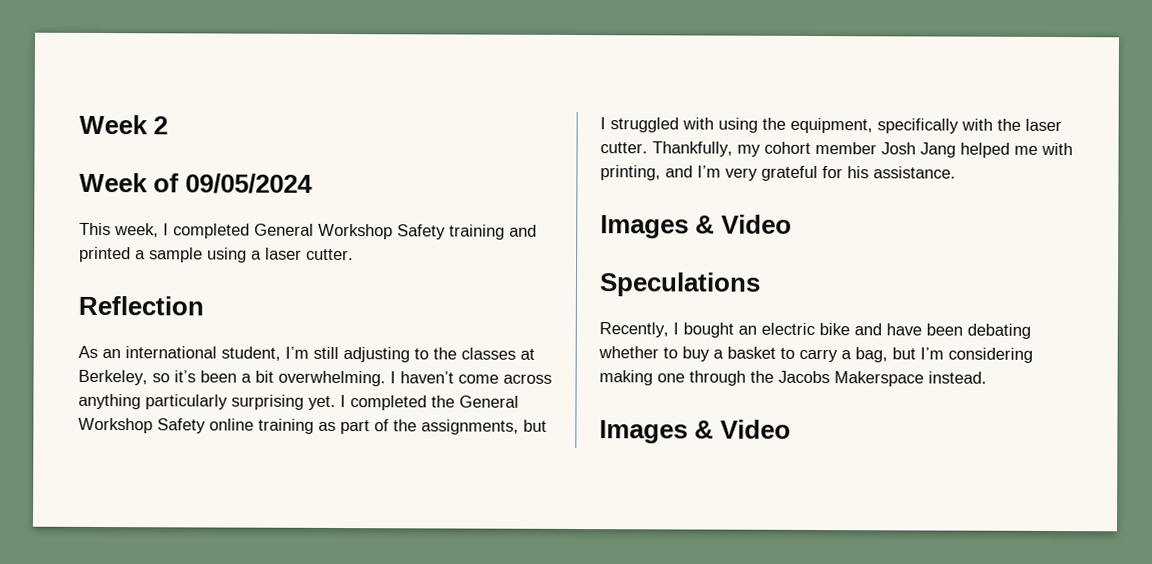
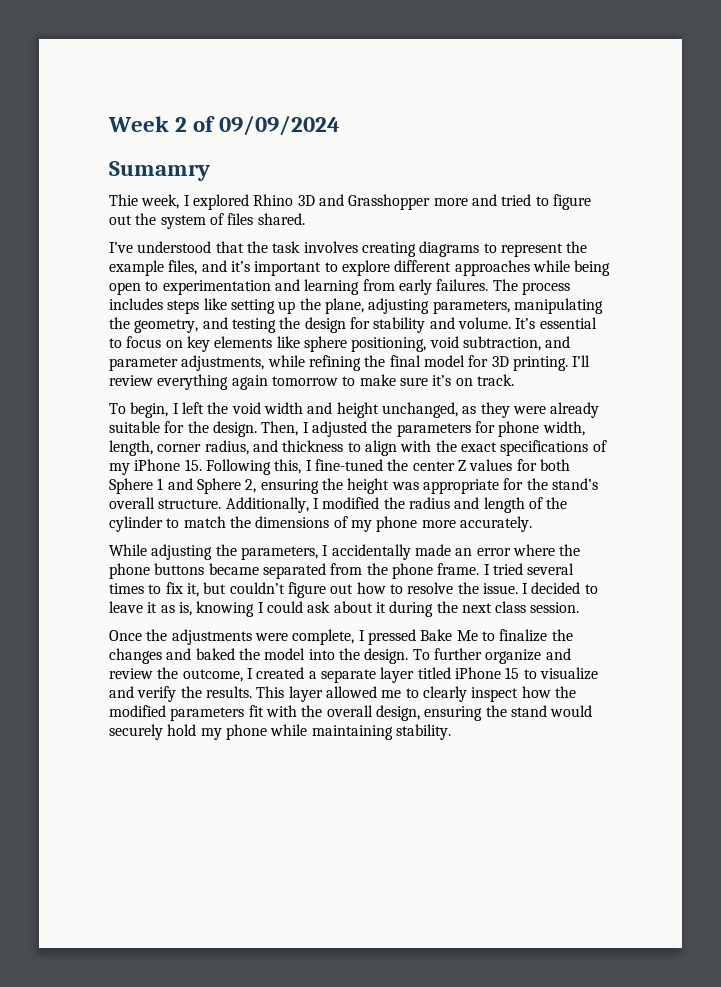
[79,172,314,194] [79,222,537,240] [79,246,354,263] [78,295,204,316] [78,345,535,363] [78,369,552,387] [78,393,519,411] [78,417,547,435] [600,117,1062,134] [600,141,1073,158] [600,165,956,182] [600,214,793,239] [599,272,761,297] [599,322,1031,339] [598,346,1033,363] [599,370,987,387] [599,419,792,444] // Week of 09/05/2024 // This week, I completed General Workshop Safety training and printed a sample using a laser cutter. // Reflection // As an international student, I’m still adjusting to the classes at Berkeley, so it’s been a bit overwhelming. I haven’t come across anything particularly surprising yet. I completed the General Workshop Safety online training as part of the assignments, but I struggled with using the equipment, specifically with the laser cutter. Thankfully, my cohort member Josh Jang helped me with printing, and I’m very grateful for his assistance. // Images & Video // Speculations // Recently, I bought an electric bike and have been debating whether to buy a basket to carry a bag, but I’m considering making one through the Jacobs Makerspace instead. // Images & Video -> [193,115,341,136] [109,161,210,181] [109,194,591,210] [109,213,305,229] [109,241,588,257] [109,260,611,276] [109,279,570,295] [109,298,603,314] [109,317,597,333] [109,336,571,352] [109,355,591,371] [109,374,514,390] [109,402,600,418] [109,421,585,437] [109,440,607,456] [109,459,570,475] [109,478,598,494] [109,497,568,513] [109,516,532,532] [109,544,581,560] [109,563,575,579] [109,582,598,598] [109,601,580,617] [109,629,573,645] [109,648,571,664] [109,667,598,683] [109,686,576,702] [109,705,593,721] [109,724,451,740] of 09/09/2024 // Sumamry // Thie week, I explored Rhino 3D and Grasshopper more and tried to figure out the system of files shared. // I’ve understood that the task involves creating diagrams to represent the example files, and it’s important to explore different approaches while being open to experimentation and learning from early failures. The process includes steps like setting up the plane, adjusting parameters, manipulating the geometry, and testing the design for stability and volume. It’s essential to focus on key elements like sphere positioning, void subtraction, and parameter adjustments, while refining the final model for 3D printing. I’ll review everything again tomorrow to make sure it’s on track. // To begin, I left the void width and height unchanged, as they were already suitable for the design. Then, I adjusted the parameters for phone width, length, corner radius, and thickness to align with the exact specifications of my iPhone 15. Following this, I fine-tuned the center Z values for both Sphere 1 and Sphere 2, ensuring the height was appropriate for the stand’s overall structure. Additionally, I modified the radius and length of the cylinder to match the dimensions of my phone more accurately. // While adjusting the parameters, I accidentally made an error where the phone buttons became separated from the phone frame. I tried several times to fix it, but couldn’t figure out how to resolve the issue. I decided to leave it as is, knowing I could ask about it during the next class session. // Once the adjustments were complete, I pressed Bake Me to finalize the changes and baked the model into the design. To further organize and review the outcome, I created a separate layer titled iPhone 15 to visualize and verify the results. This layer allowed me to clearly inspect how the modified parameters fit with the overall design, ensuring the stand would securely hold my phone while maintaining stability.

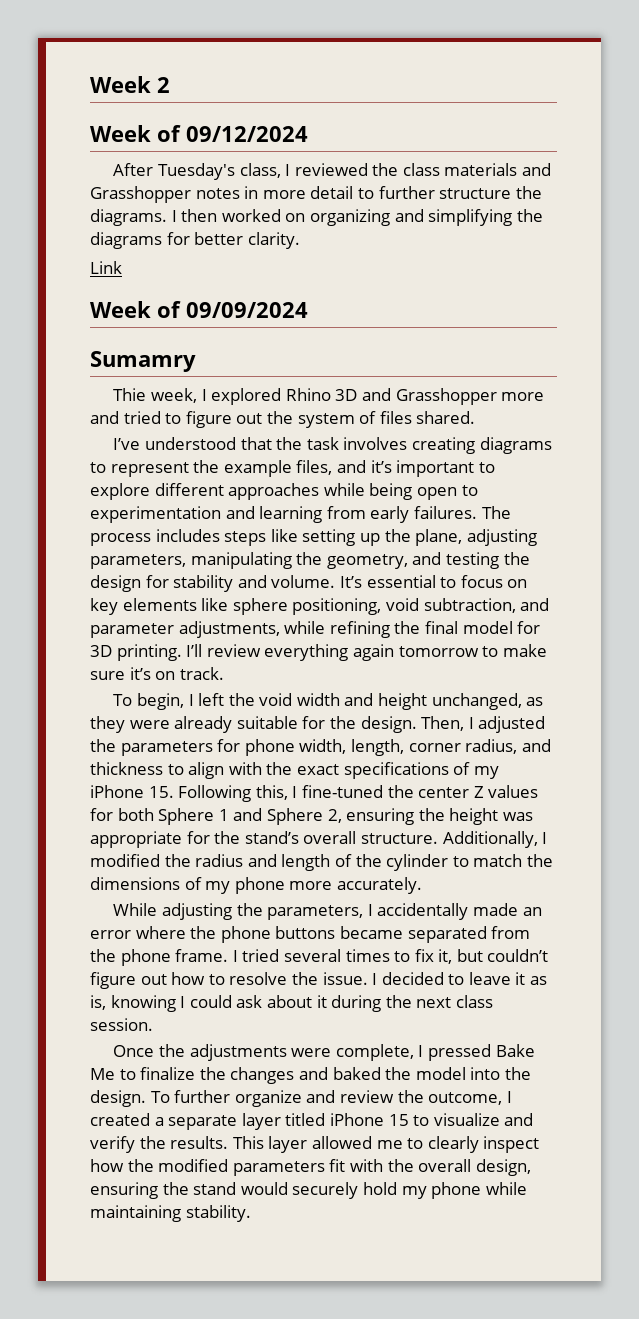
(188, 124) none -> [90,125,308,142] [113,163,552,180] [90,186,542,203] [90,209,543,226] [90,232,300,249] [90,261,122,274] [90,301,151,318] // Week of 09/12/2024 // After Tuesday's class, I reviewed the class materials and Grasshopper notes in more detail to further structure the diagrams. I then worked on organizing and simplifying the diagrams for better clarity. // Link // Week

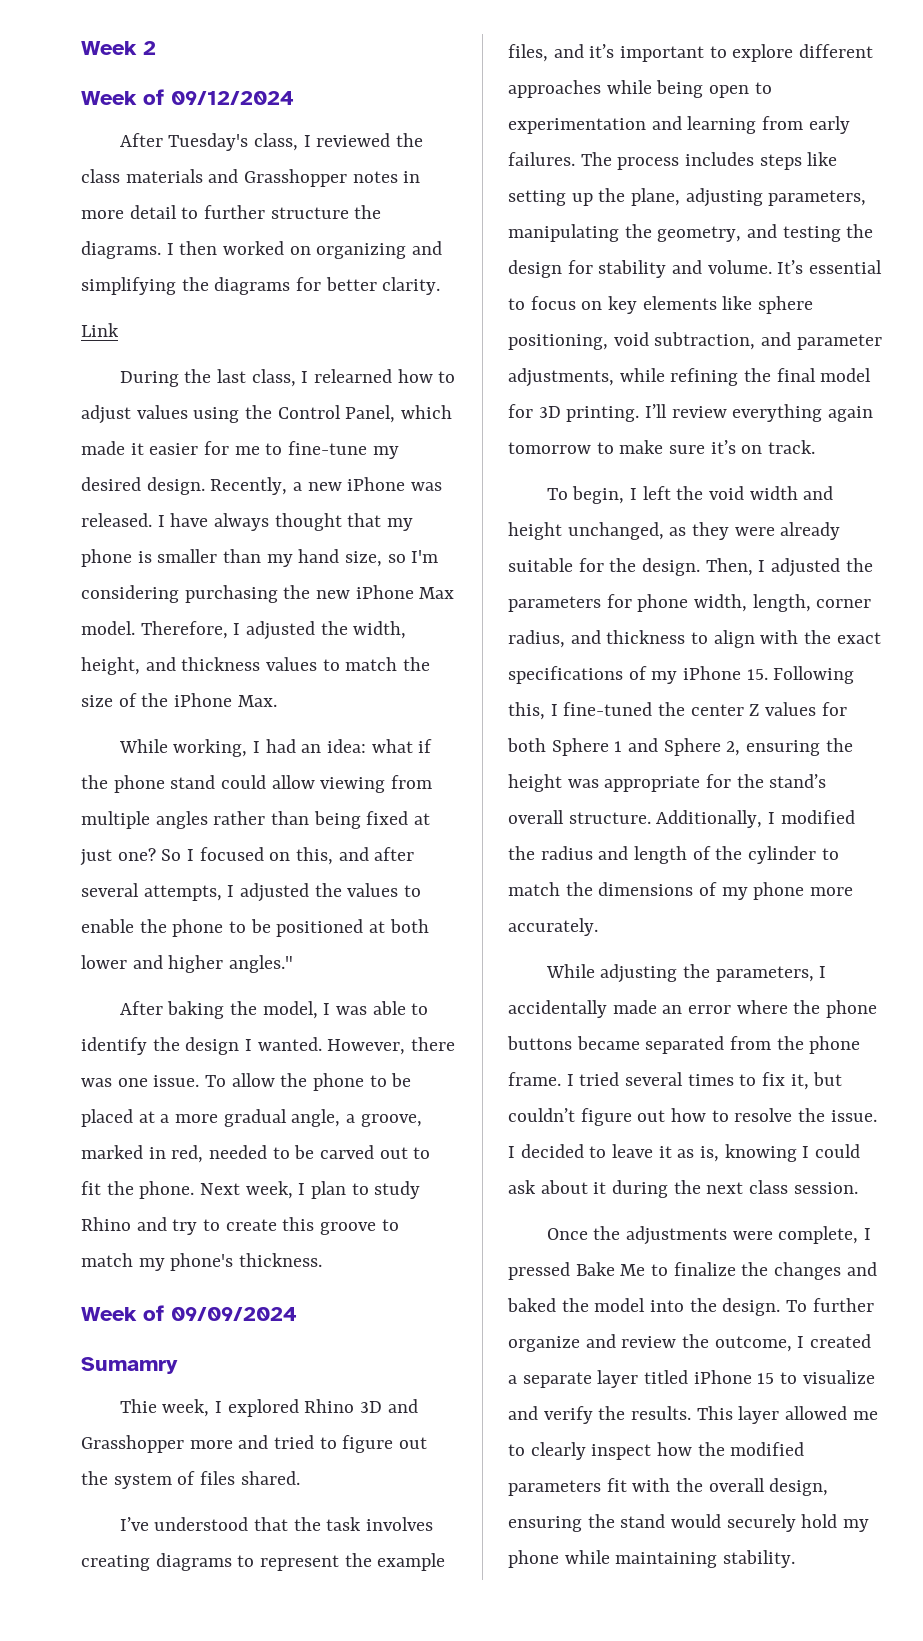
(122, 267) none -> [119,369,456,387] [81,405,453,424] [81,441,399,459] [81,477,443,495] [81,513,414,531] [81,549,439,567] [81,585,455,603] [81,621,407,640] [81,657,431,675] [81,693,277,707] [118,739,433,757] [81,775,433,793] [81,811,431,829] [80,847,415,866] [81,883,422,902] [81,919,429,937] [81,955,294,973] [119,1001,429,1019] [81,1037,456,1055] [81,1073,412,1091] [81,1109,422,1127] [81,1145,431,1163] [81,1181,421,1199] [81,1217,399,1235] [81,1253,323,1271] // During the last class, I relearned how to adjust values using the Control Panel, which made it easier for me to fine-tune my desired design. Recently, a new iPhone was released. I have always thought that my phone is smaller than my hand size, so I'm considering purchasing the new iPhone Max model. Therefore, I adjusted the width, height, and thickness values to match the size of the iPhone Max. // While working, I had an idea: what if the phone stand could allow viewing from multiple angles rather than being fixed at just one? So I focused on this, and after several attempts, I adjusted the values to enable the phone to be positioned at both lower and higher angles." // After baking the model, I was able to identify the design I wanted. However, there was one issue. To allow the phone to be placed at a more gradual angle, a groove, marked in red, needed to be carved out to fit the phone. Next week, I plan to study Rhino and try to create this groove to match my phone's thickness.

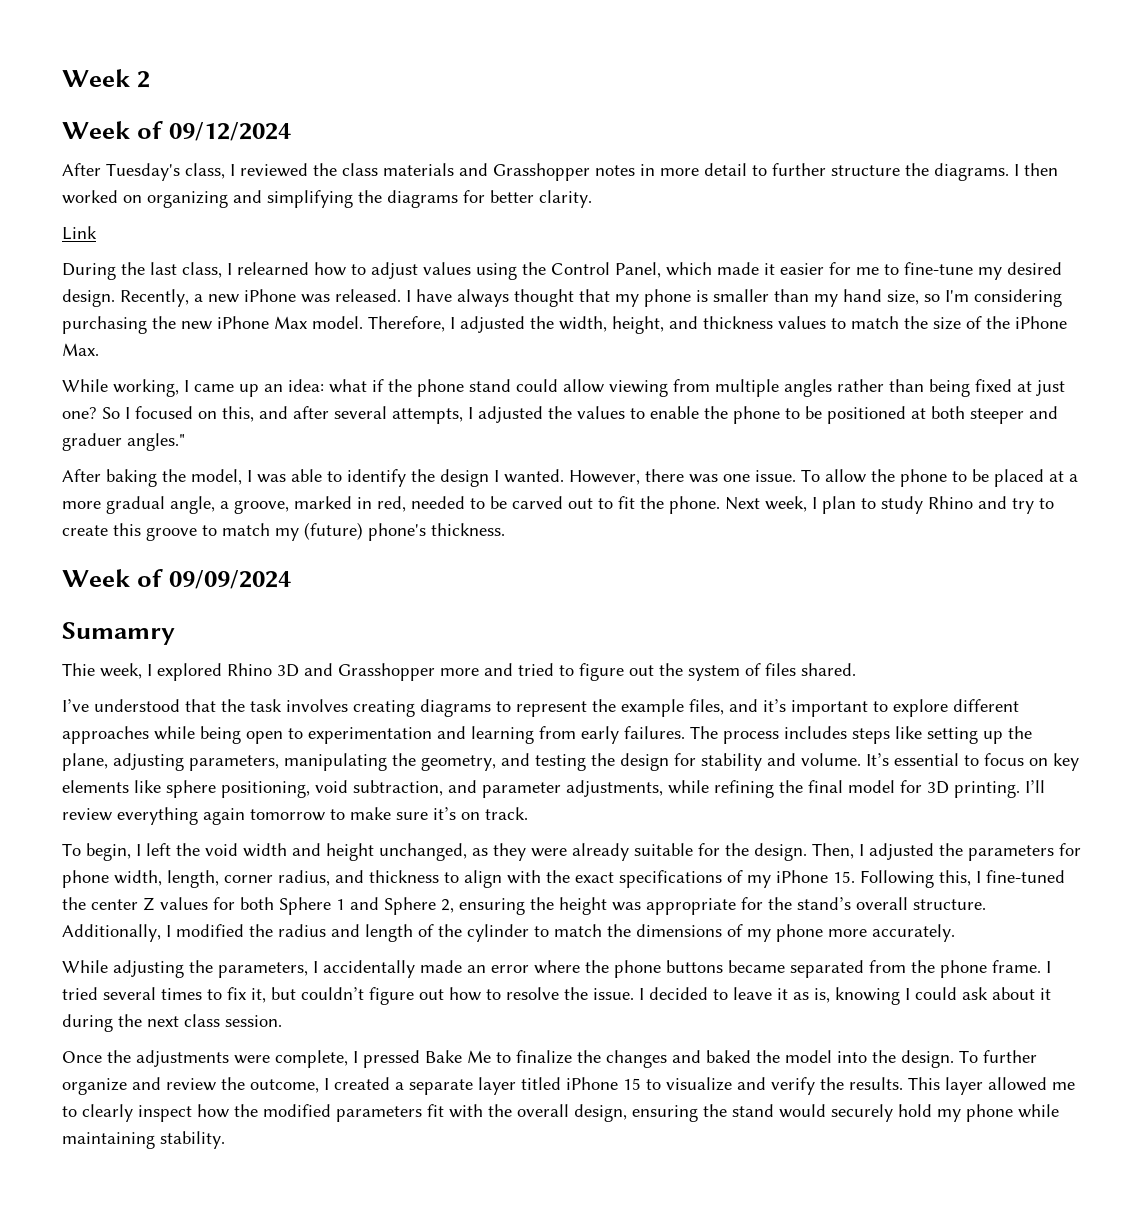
[265,739,296,753] had -> [194,384,259,397] came up
[81,955,224,973] lower and higher -> [970,406,1058,424] [62,433,122,451] steeper and graduer
(165, 1264) none -> [304,522,363,540] (future)

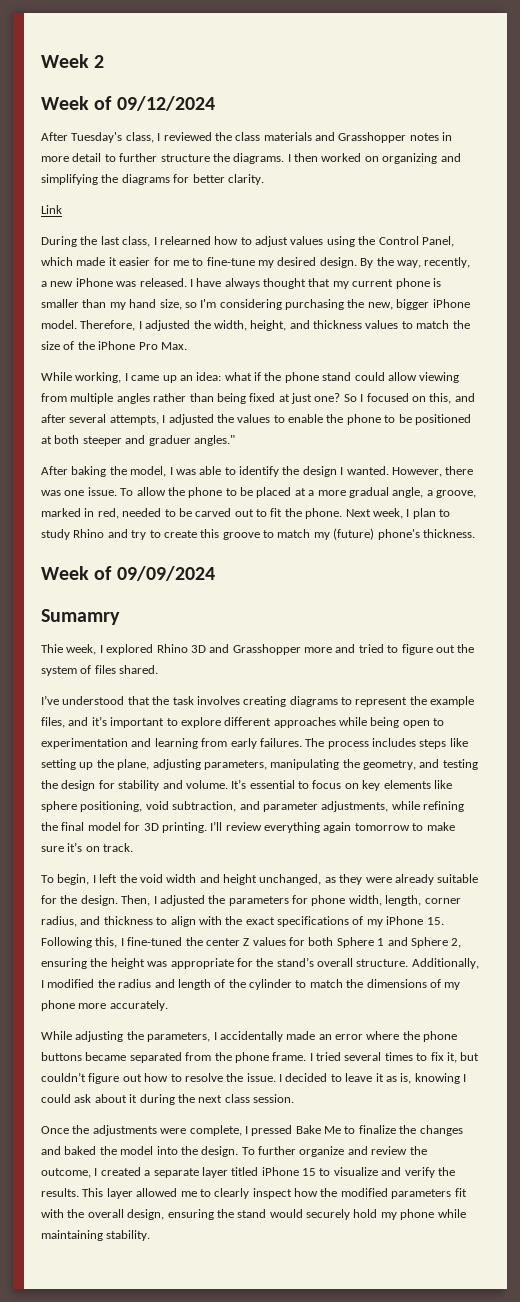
[120,289,189,307] Recently, -> [360,257,471,268] By the way, recently,
(639, 300) none -> [352,279,394,287] current
[181,316,307,330] new iPhone Max -> [367,299,470,310] new, bigger iPhone
(1067, 322) none -> [138,342,158,350] Pro

